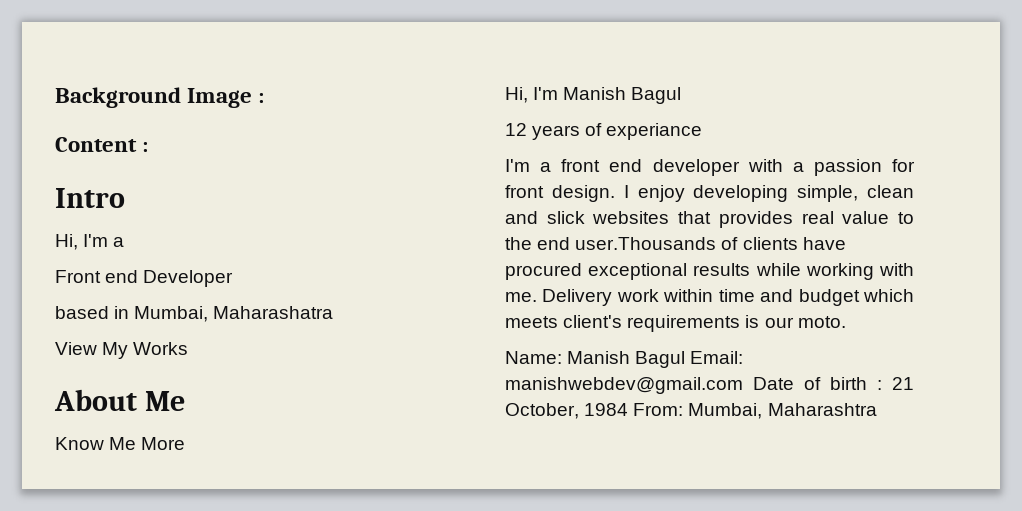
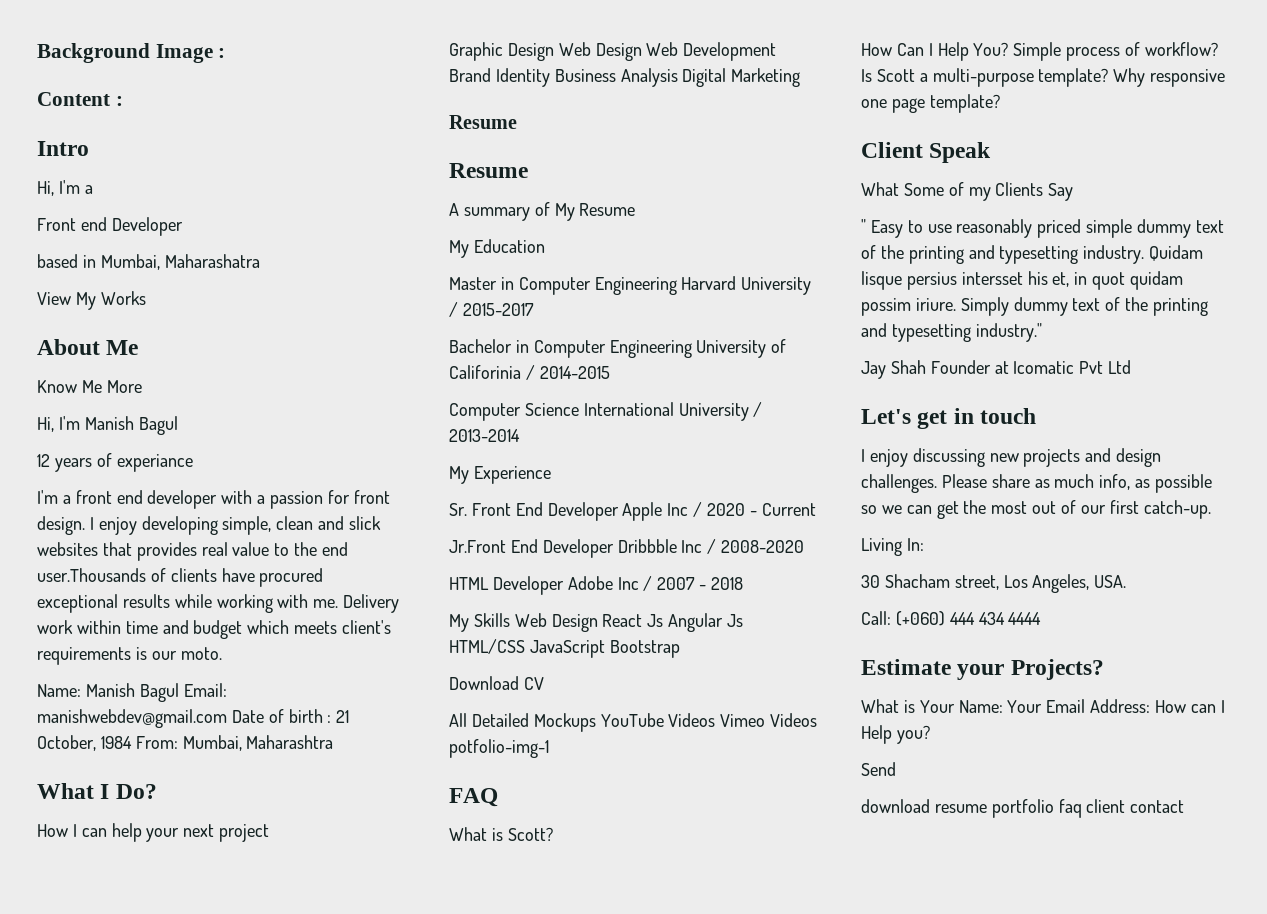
(877, 409) none -> [37,783,157,799] [37,823,270,842] [449,42,777,61] [449,68,801,87] [449,115,517,129] [449,163,528,178] [449,202,636,221] [449,239,545,258] [449,276,812,295] [449,302,534,317] [449,339,787,358] [449,365,610,380] [449,402,763,421] [449,429,520,442] [449,466,551,484] [449,502,816,521] [449,539,805,558] [449,576,744,595] [449,613,744,632] [449,639,680,658] [449,676,544,690] [449,713,818,732] [449,739,549,758] [449,788,498,807] [449,827,553,841] [861,42,1218,61] [861,68,1226,87] [861,94,1000,113] [861,142,992,163] [861,182,1074,201] [861,219,1224,238] [861,245,1204,264] [861,271,1184,290] [861,297,1209,316] [861,323,1042,342] [861,360,1132,379] [861,408,1037,429] [861,448,1162,467] [861,474,1213,493] [861,500,1211,519] [861,538,924,556] [861,574,1127,593] [861,611,1042,626] [861,659,1104,680] [861,699,1225,713] [861,725,930,744] [861,762,896,776] [861,799,1185,818] // What I Do? // How I can help your next project // Graphic Design Web Design Web Development Brand Identity Business Analysis Digital Marketing // Resume // Resume // A summary of My Resume // My Education // Master in Computer Engineering Harvard University / 2015-2017 // Bachelor in Computer Engineering University of Califorinia / 2014-2015 // Computer Science International University / 2013-2014 // My Experience // Sr. Front End Developer Apple Inc / 2020 - Current // Jr.Front End Developer Dribbble Inc / 2008-2020 // HTML Developer Adobe Inc / 2007 - 2018 // My Skills Web Design React Js Angular Js HTML/CSS JavaScript Bootstrap // Download CV // All Detailed Mockups YouTube Videos Vimeo Videos potfolio-img-1 // FAQ // What is Scott? // How Can I Help You? Simple process of workflow? Is Scott a multi-purpose template? Why responsive one page template? // Client Speak // What Some of my Clients Say // " Easy to use reasonably priced simple dummy text of the printing and typesetting industry. Quidam lisque persius intersset his et, in quot quidam possim iriure. Simply dummy text of the printing and typesetting industry." // Jay Shah Founder at Icomatic Pvt Ltd // Let's get in touch // I enjoy discussing new projects and design challenges. Please share as much info, as possible so we can get the most out of our first catch-up. // Living In: // 30 Shacham street, Los Angeles, USA. // Call: (+060) 444 434 4444 // Estimate your Projects? // What is Your Name: Your Email Address: How can I Help you? // Send // download resume portfolio faq client contact

